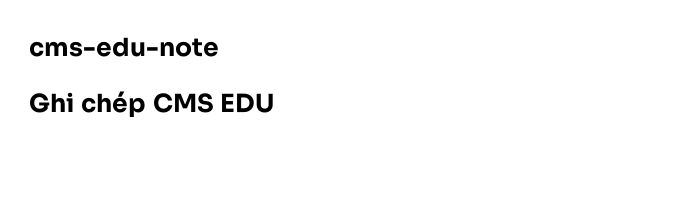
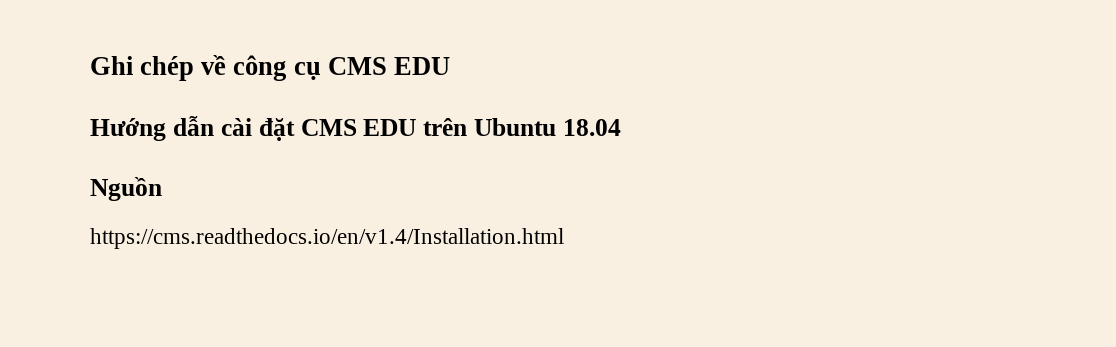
[29,37,219,57] cms-edu-note // -> (90, 65) none
[152,93,275,113] CMS EDU -> [201,55,450,81] [90,116,622,141] [90,177,162,201] [90,228,564,249] về công cụ CMS EDU // Hướng dẫn cài đặt CMS EDU trên Ubuntu 18.04 // Nguồn // https://cms.readthedocs.io/en/v1.4/Installation.html

